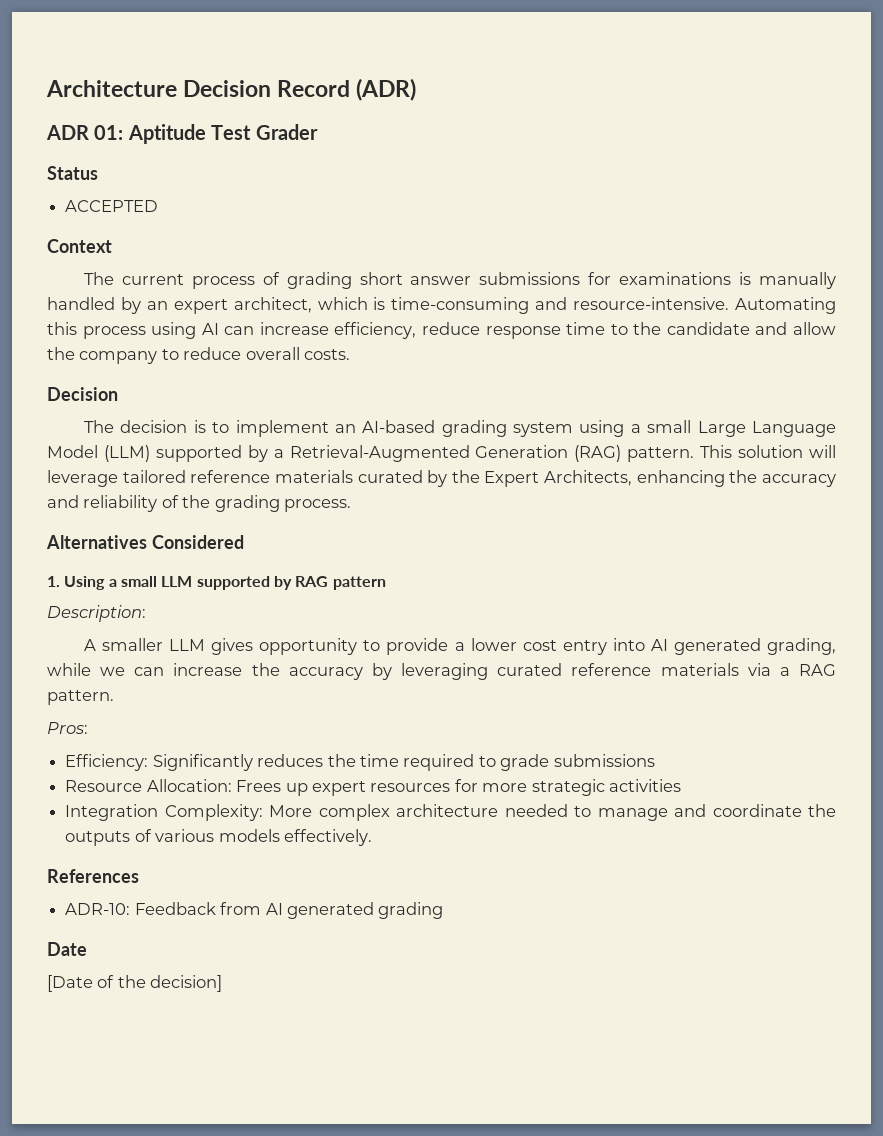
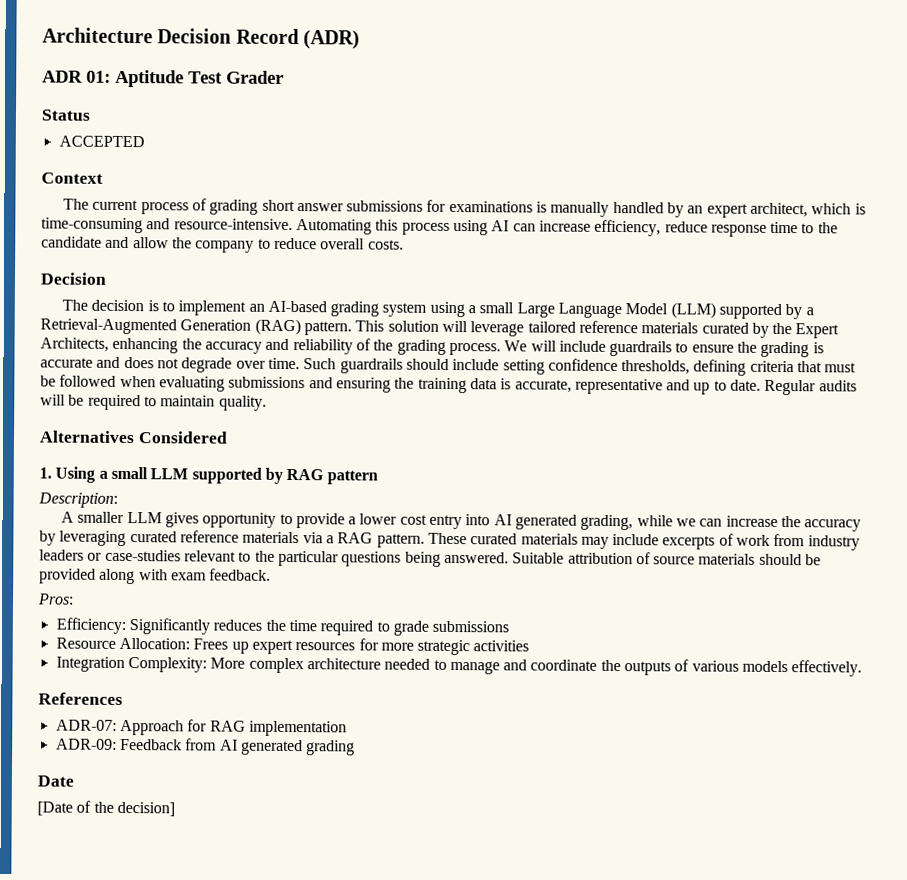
(352, 505) none -> [504,340,824,358] [40,356,857,376] [40,374,857,396] [40,394,267,411] We will include guardrails to ensure the grading is accurate and does not degrade over time. Such guardrails should include setting confidence thresholds, defining criteria that must be followed when evaluating submissions and ensuring the training data is accurate, representative and up to date. Regular audits will be required to maintain quality.
(114, 697) none -> [427,532,860,551] [39,549,822,567] [39,568,272,585] These curated materials may include excerpts of work from industry leaders or case-studies relevant to the particular questions being answered. Suitable attribution of source materials should be provided along with exam feedback.
[65,903,131,915] ADR-10: -> [55,719,347,737] [55,738,117,750] ADR-07: Approach for RAG implementation // ADR-09:

